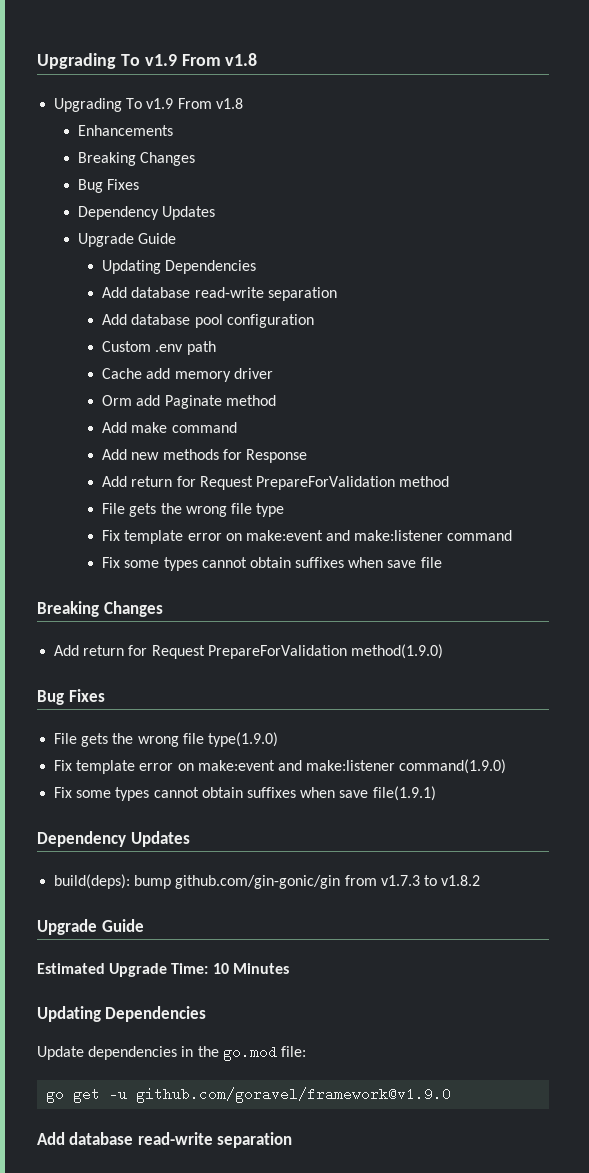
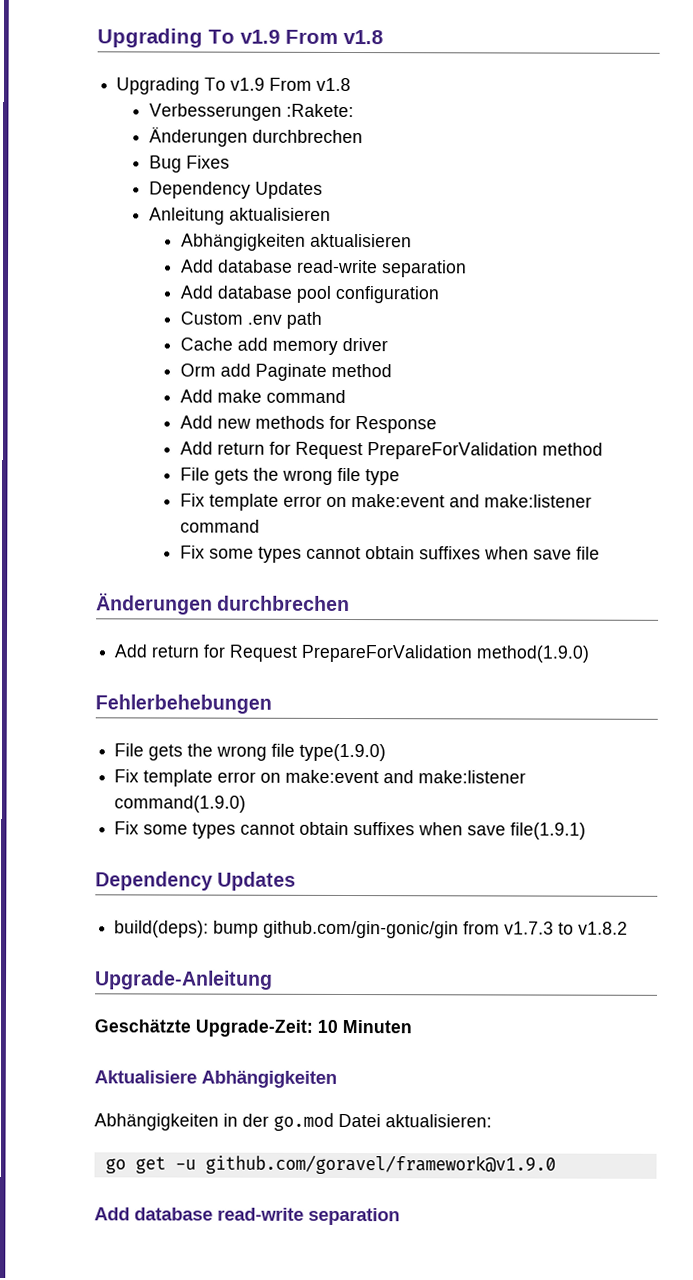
[78,125,174,136] [78,152,196,166] Enhancements // Breaking Changes -> [148,103,354,121] [148,126,363,147] Verbesserungen :Rakete: // Änderungen durchbrechen
[78,233,177,247] [102,260,257,274] Upgrade Guide // Updating Dependencies -> [148,207,331,225] [180,233,412,251] Anleitung aktualisieren // Abhängigkeiten aktualisieren
[37,601,163,617] Breaking Changes -> [96,593,351,615] Änderungen durchbrechen
[37,689,105,705] Bug Fixes -> [95,694,272,714] Fehlerbehebungen
[37,919,144,935] [37,963,289,977] [37,1006,207,1022] [37,1045,306,1061] Upgrade Guide // Estimated Upgrade Time: 10 Minutes // Updating Dependencies // Update dependencies in the go.mod file: -> [95,970,273,990] [94,1019,412,1037] [94,1070,337,1088] [94,1112,492,1131] Upgrade-Anleitung // Geschätzte Upgrade-Zeit: 10 Minuten // Aktualisiere Abhängigkeiten // Abhängigkeiten in der go.mod Datei aktualisieren:

